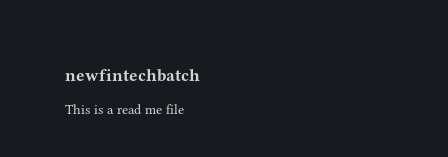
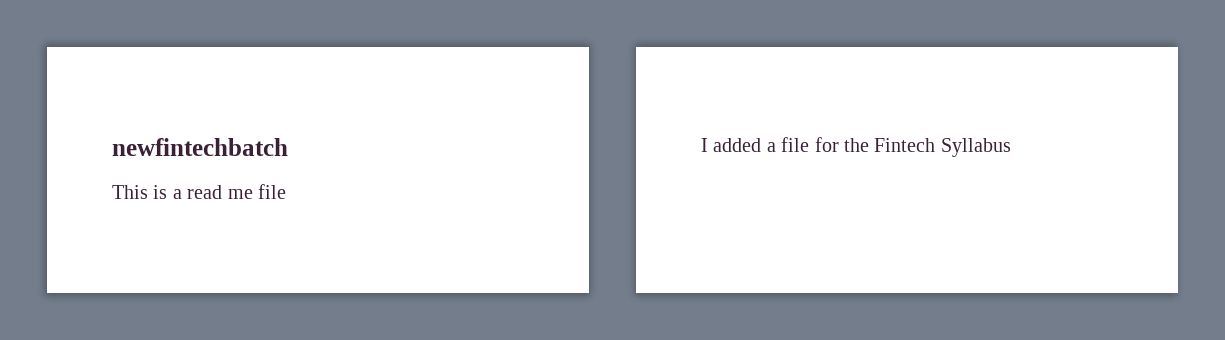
(184, 109) none -> [701,137,1011,157] // I added a file for the Fintech Syllabus

